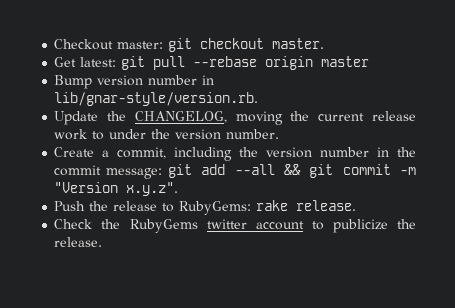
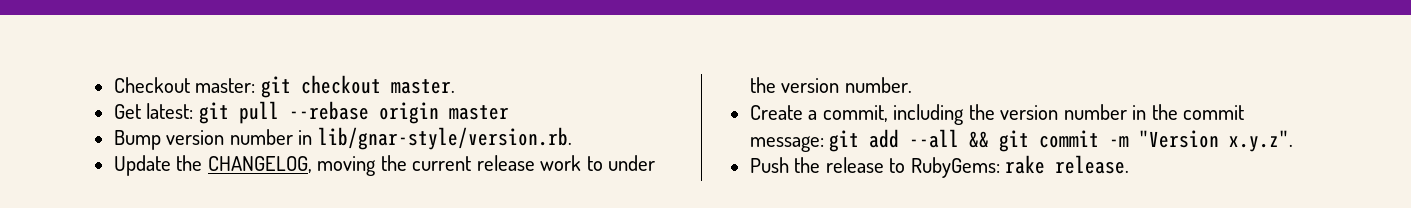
[54,219,416,233] [54,237,103,247] // Check the RubyGems twitter account to publicize the release. -> (1130, 164) none

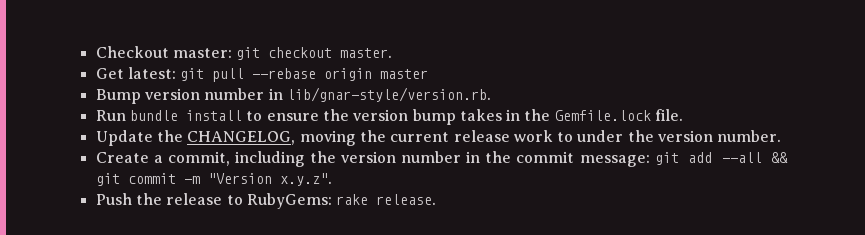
(572, 138) none -> [95,109,684,125] // Run bundle install to ensure the version bump takes in the Gemfile.lock file.

